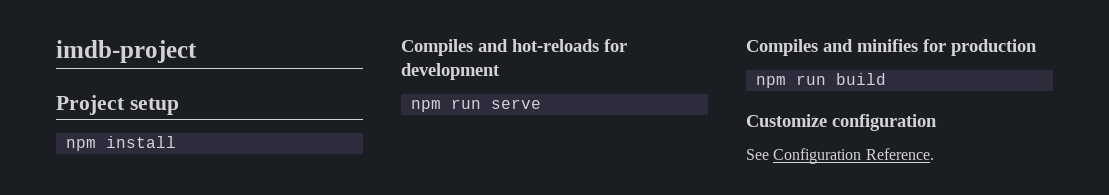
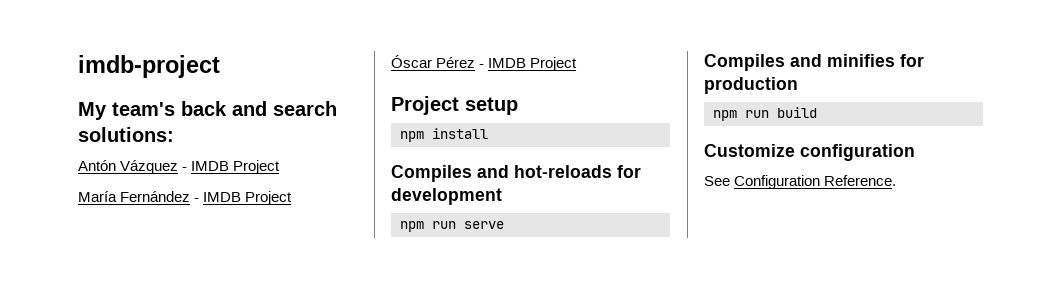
(197, 51) none -> [78,101,337,120] [78,127,174,142] [78,160,281,174] [78,191,293,205] [391,55,578,71] // My team's back and search solutions: // Antón Vázquez - IMDB Project // María Fernández - IMDB Project // Óscar Pérez - IMDB Project

